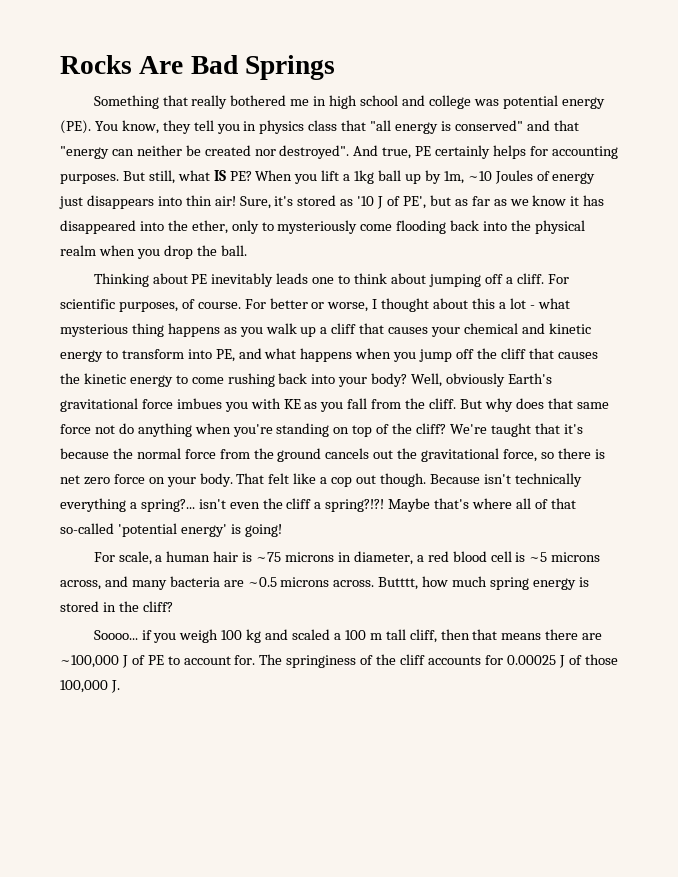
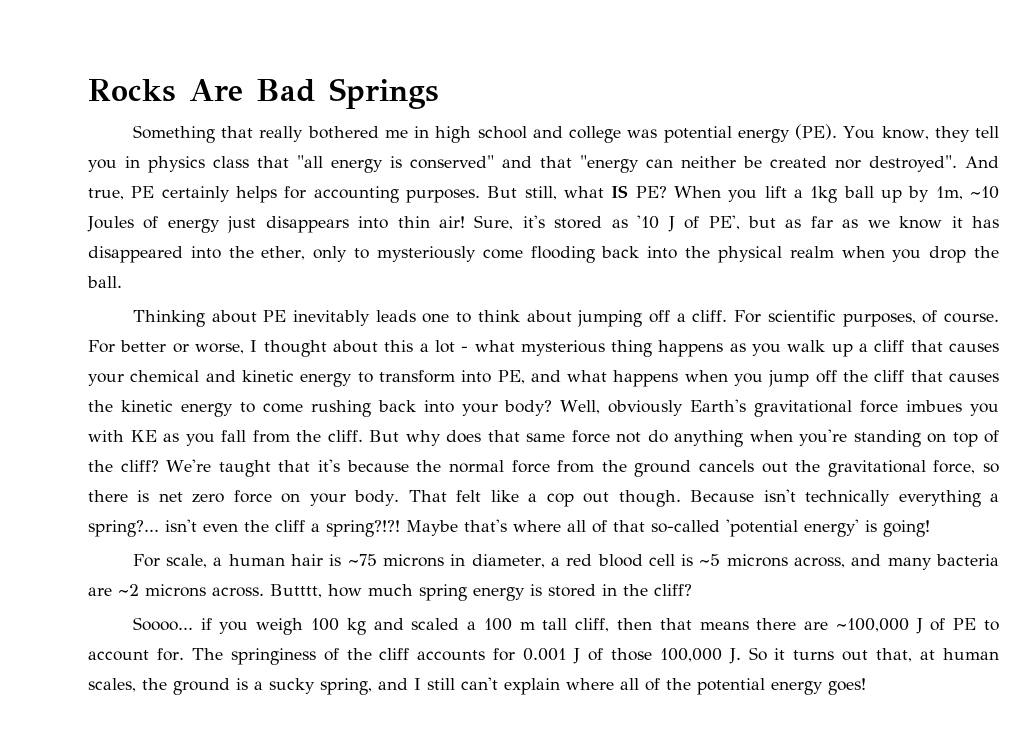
[247,577,277,587] ~0.5 -> [118,584,139,596] ~2
[506,655,556,665] 0.00025 -> [523,648,567,661] 0.001
(120, 686) none -> [748,647,1000,662] [88,677,866,695] So it turns out that, at human scales, the ground is a sucky spring, and I still can't explain where all of the potential energy goes!

